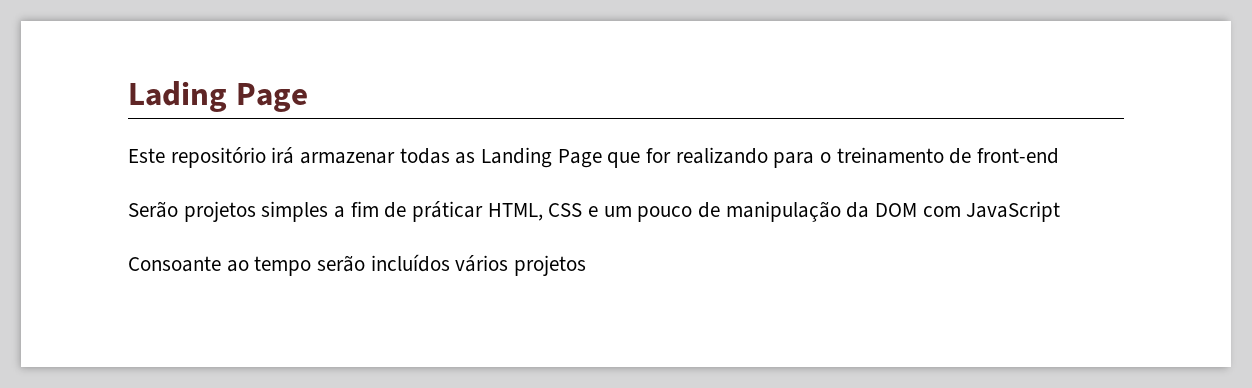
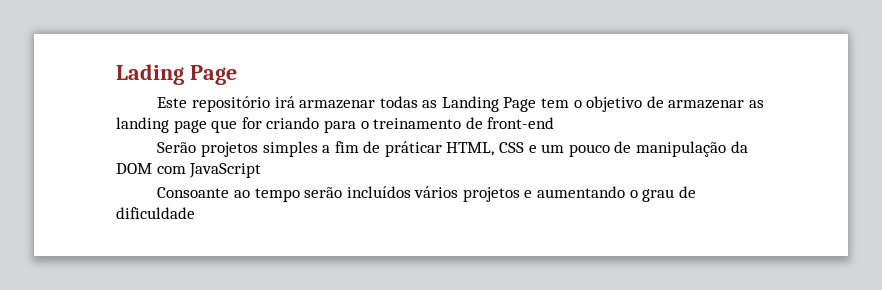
(602, 158) none -> [541,96,765,112] [116,117,207,133] tem o objetivo de armazenar as landing page
[675,147,768,164] realizando -> [266,117,320,129] criando
(587, 265) none -> [524,186,696,202] [116,207,195,219] e aumentando o grau de dificuldade

